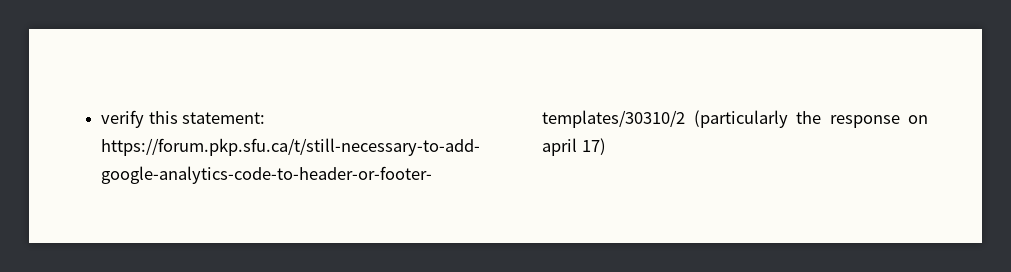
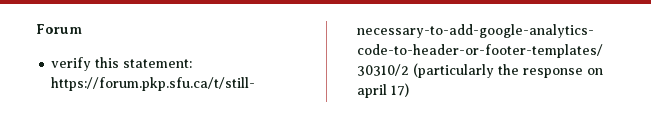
(101, 119) none -> [36,24,82,34] Forum //

